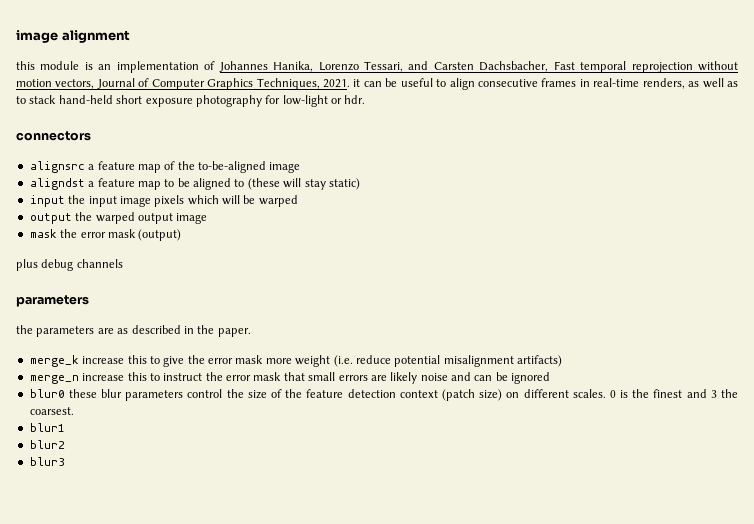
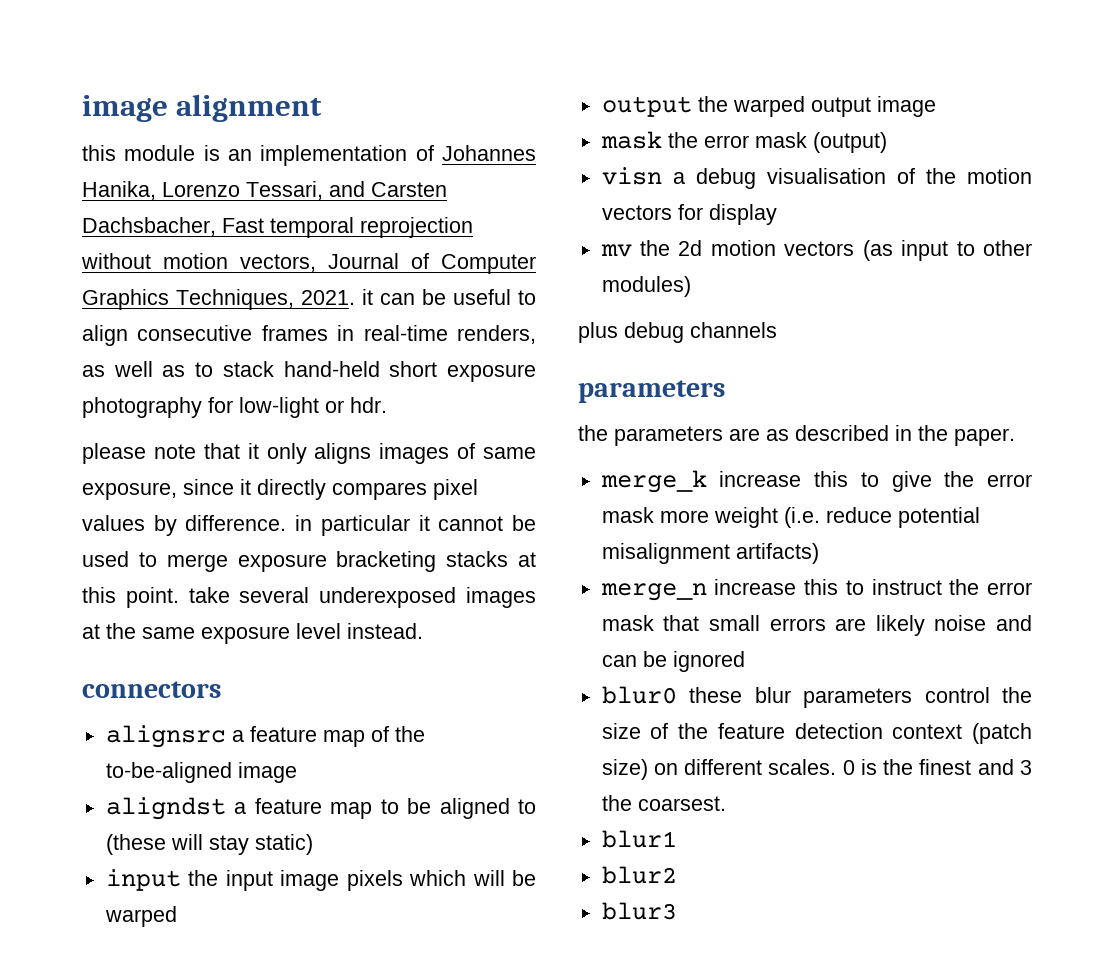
(366, 99) none -> [82,443,536,464] [82,479,478,500] [82,515,536,536] [82,551,536,572] [82,587,536,608] [82,623,423,644] // please note that it only aligns images of same exposure, since it directly compares pixel values by difference. in particular it cannot be used to merge exposure bracketing stacks at this point. take several underexposed images at the same exposure level instead.
(182, 235) none -> [601,167,1032,189] [601,204,777,225] [600,240,1032,261] [601,276,691,297] // visn a debug visualisation of the motion vectors for display // mv the 2d motion vectors (as input to other modules)

